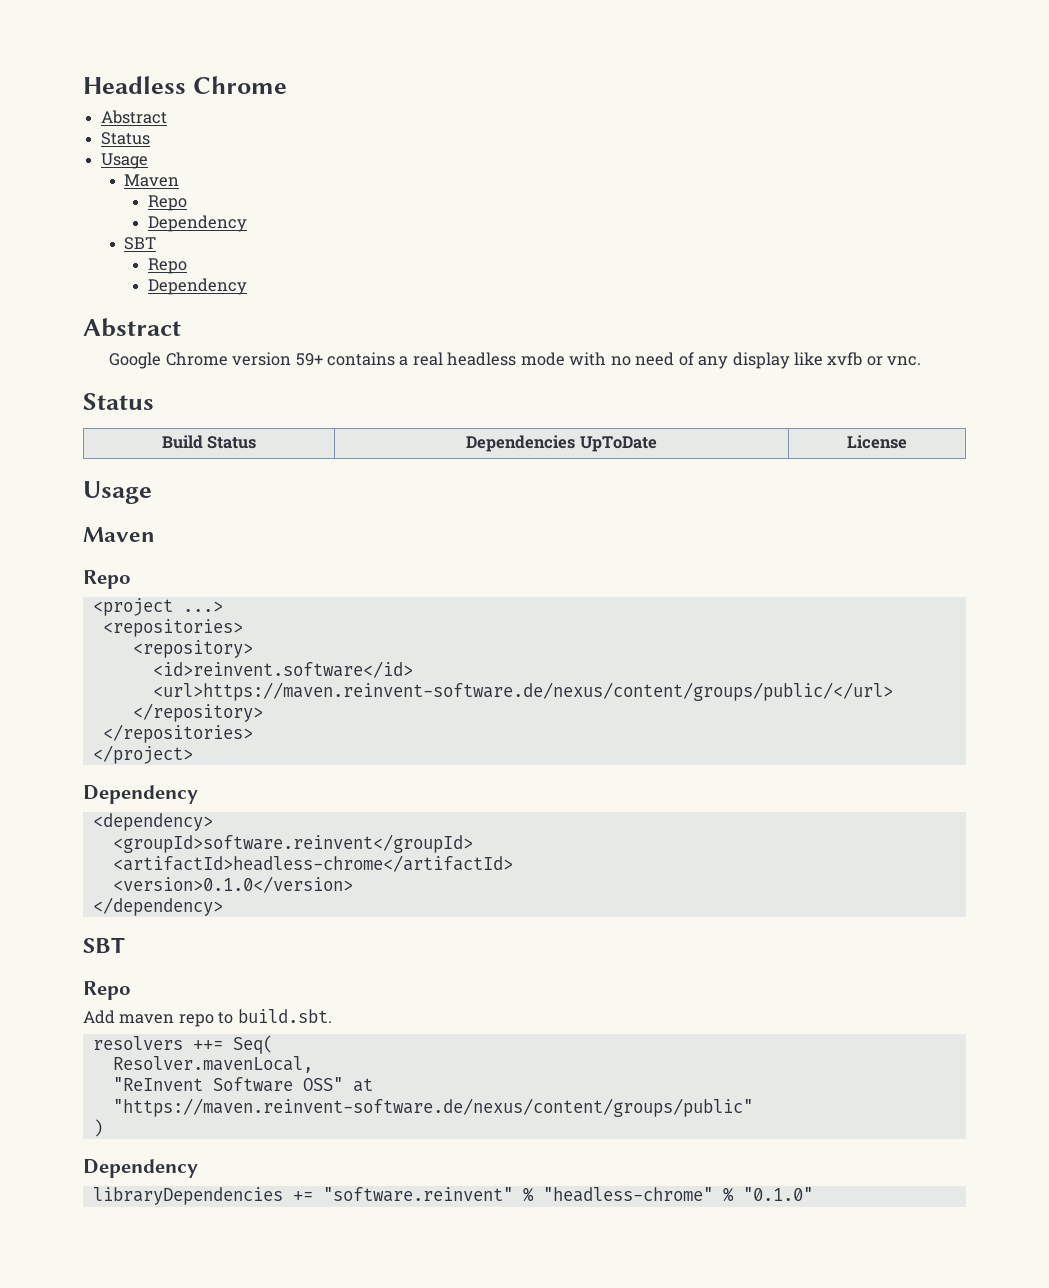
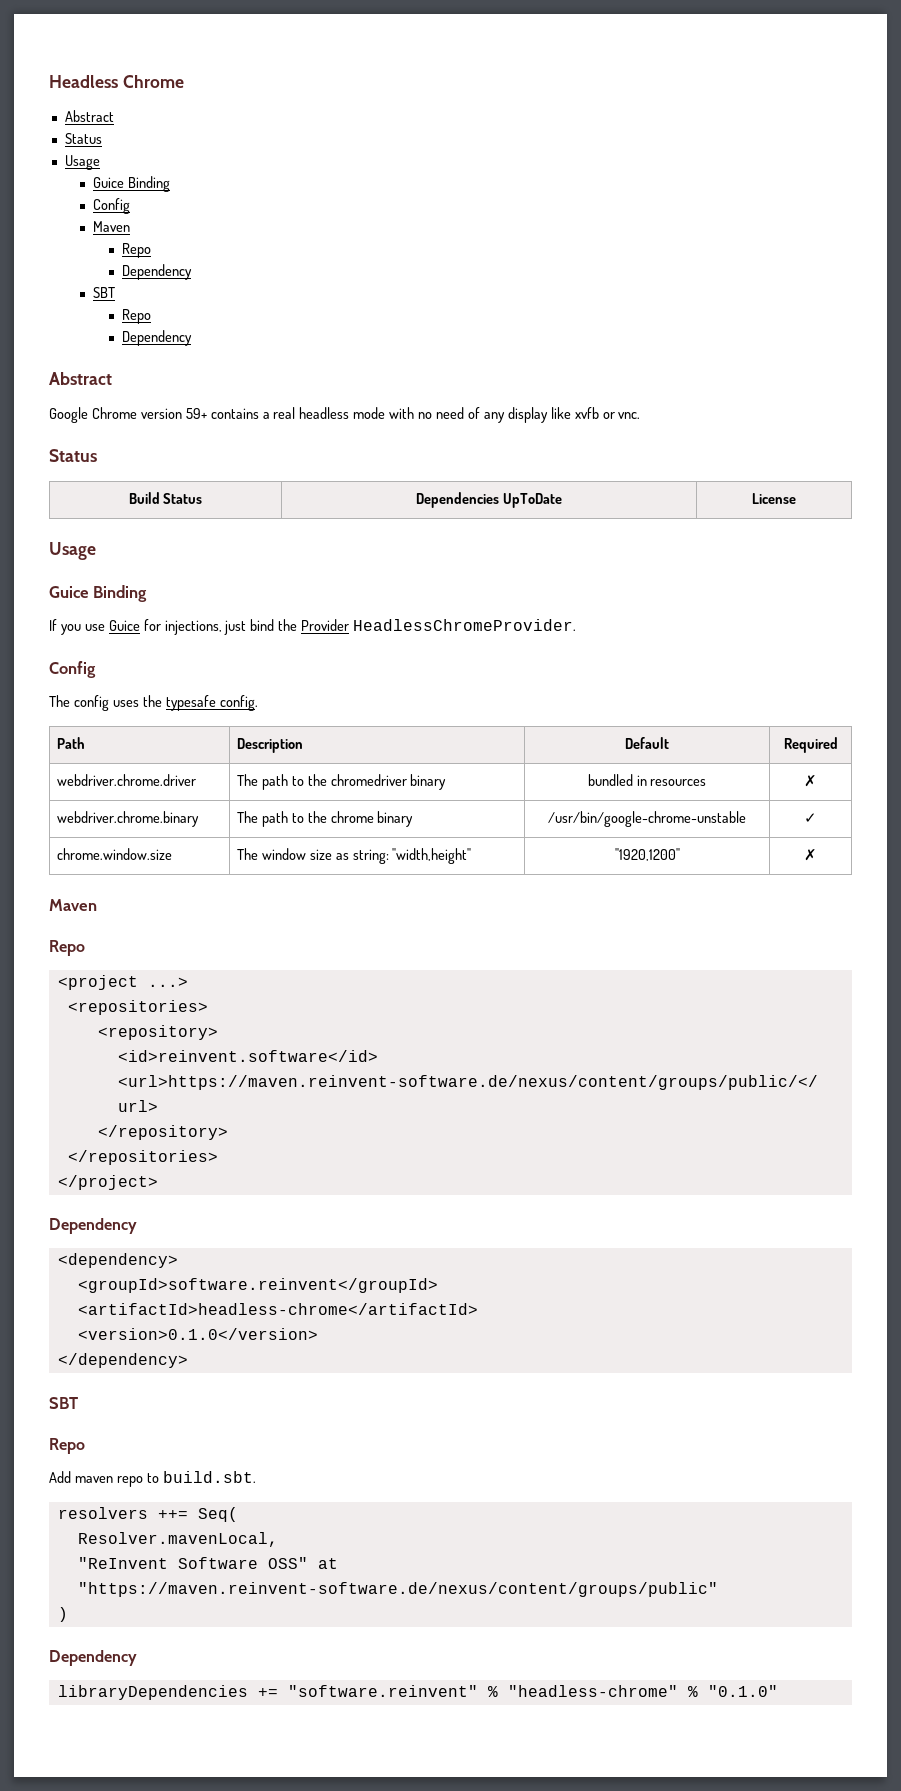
(149, 161) none -> [93,176,171,192] [93,198,131,214] // Guice Binding // Config
(152, 492) none -> [49,585,148,602] [49,619,577,635] [49,661,96,678] [49,695,258,711] [56,737,85,749] [236,738,303,753] [625,737,669,749] [783,737,838,753] [56,774,196,786] [236,774,447,790] [587,774,707,786] [804,775,817,787] [56,811,199,827] [236,811,414,827] [548,811,746,827] [804,813,817,823] [56,848,172,860] [236,848,472,864] [614,848,680,861] [804,849,817,861] // Guice Binding // If you use Guice for injections, just bind the Provider HeadlessChromeProvider. // Config // The config uses the typesafe config. // Path | Description | Default | Required // webdriver.chrome.driver | The path to the chromedriver binary | bundled in resources | ✗ // webdriver.chrome.binary | The path to the chrome binary | /usr/bin/google-chrome-unstable | ✓ // chrome.window.size | The window size as string: "width,height" | "1920,1200" | ✗

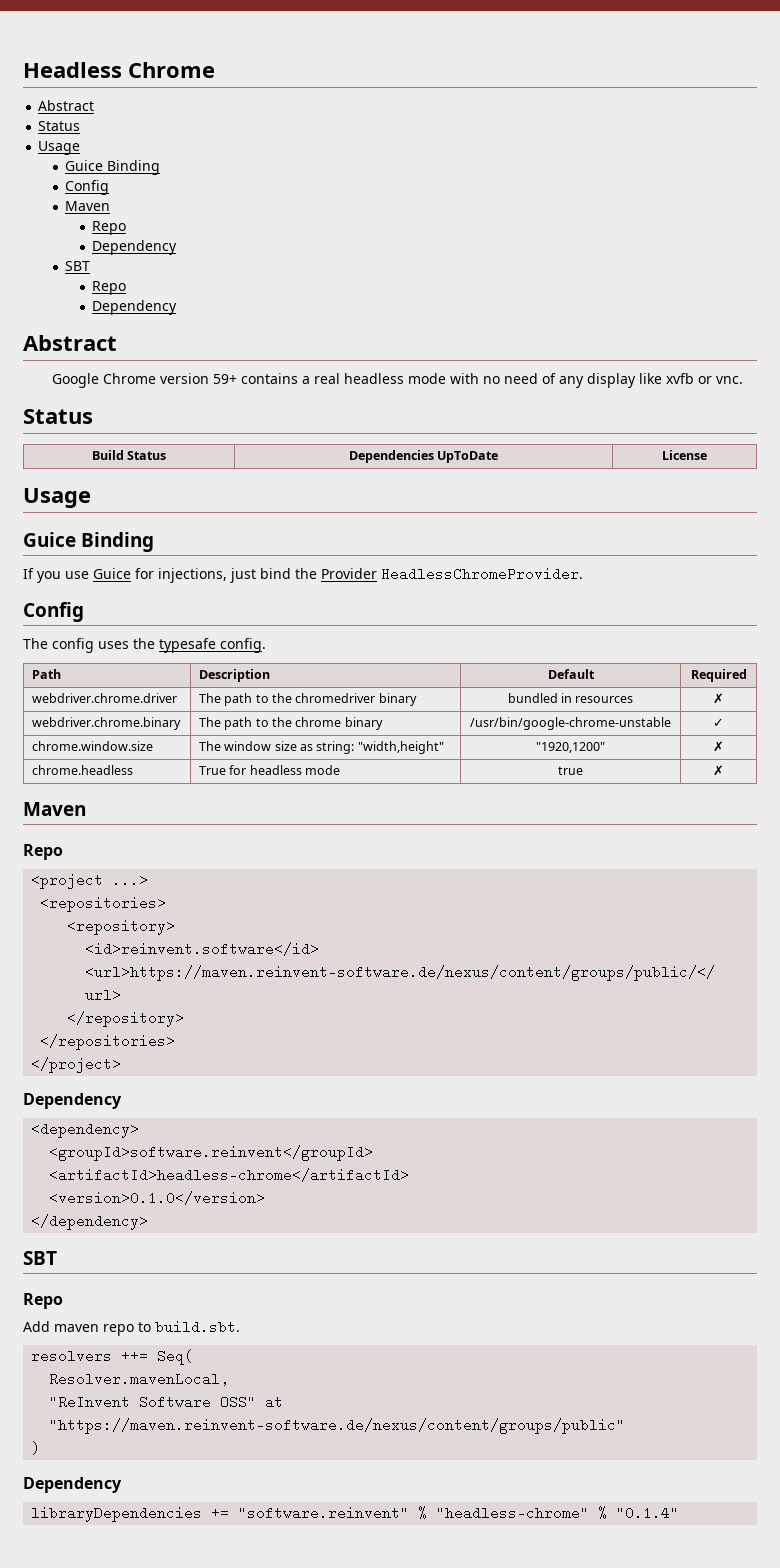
(817, 855) none -> [31,765,133,775] [198,765,341,775] [558,766,583,775] [713,765,724,776] // chrome.headless | True for headless mode | true | ✗
[707,1685,778,1697] "0.1.0" -> [616,1506,680,1520] "0.1.4"

